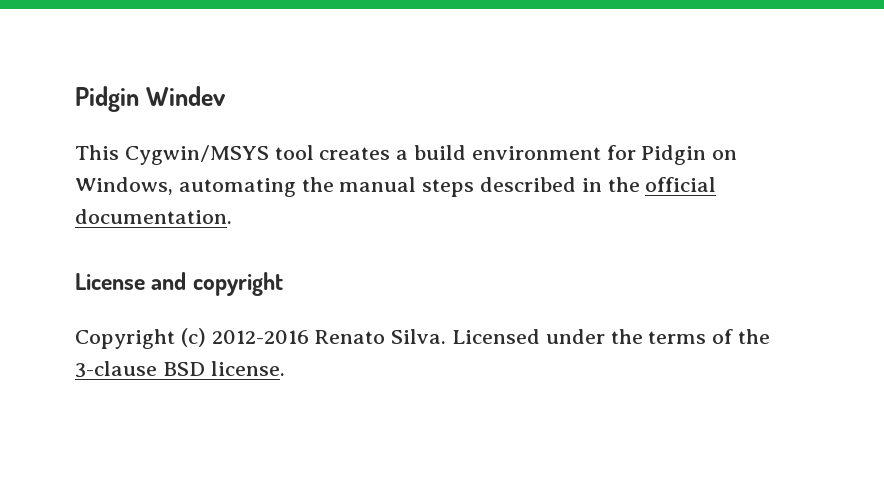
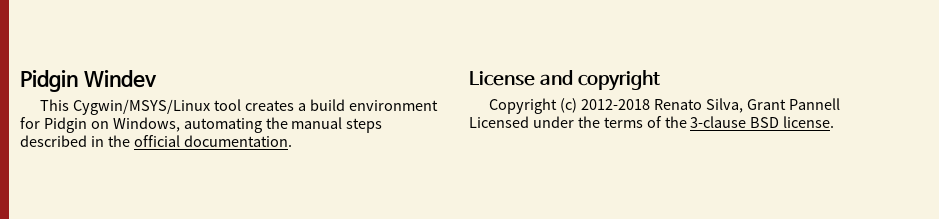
[124,145,269,165] Cygwin/MSYS -> [73,99,211,115] Cygwin/MSYS/Linux
[211,329,447,344] 2012-2016 Renato Silva. -> [581,98,840,113] 2012-2018 Renato Silva, Grant Pannell

